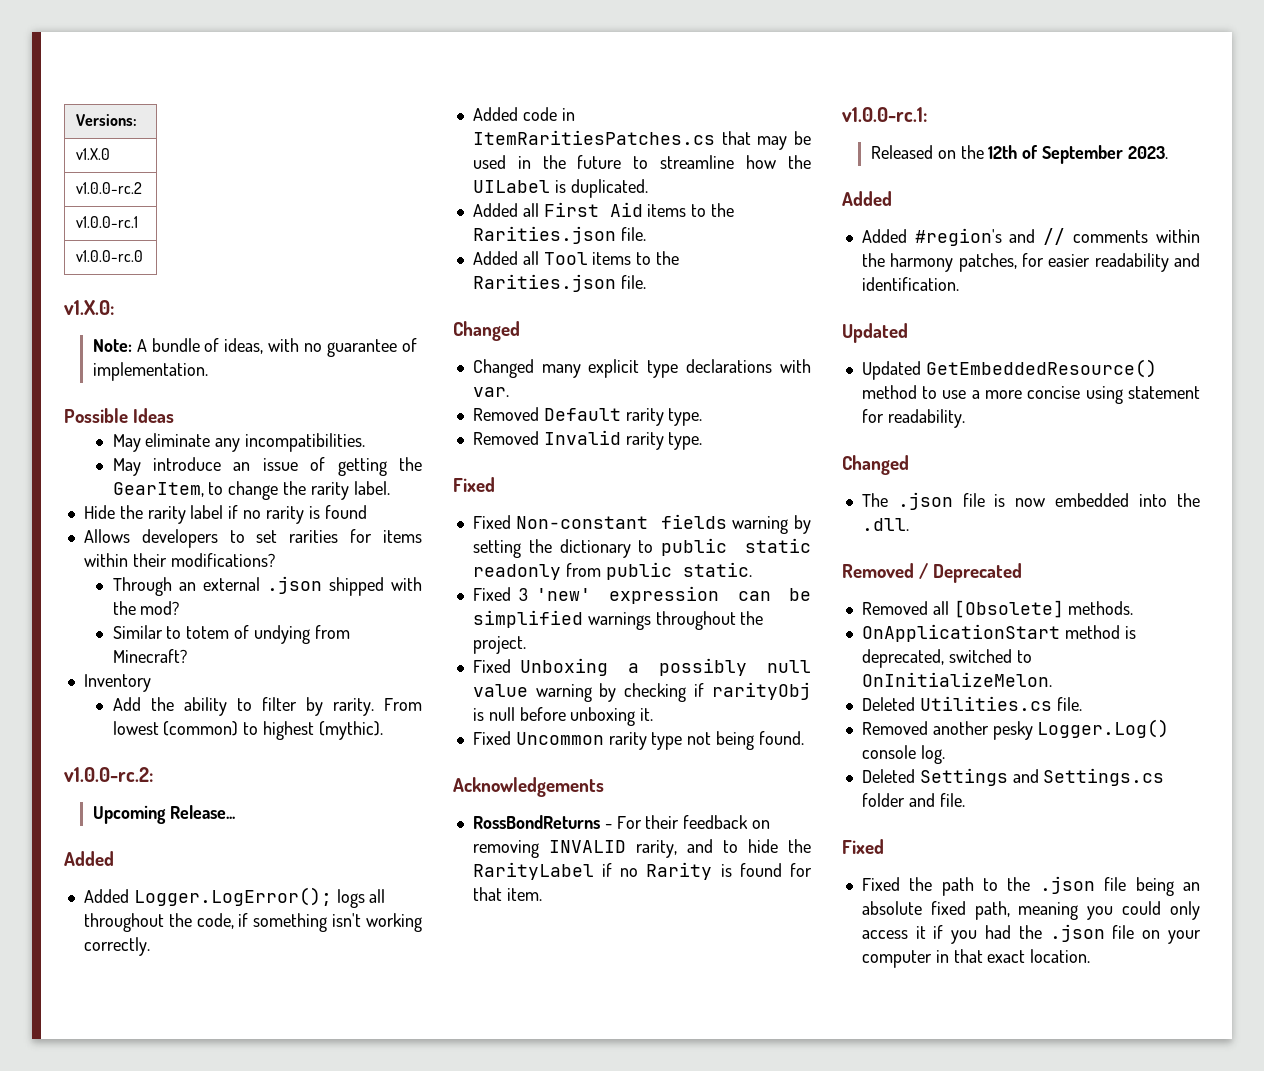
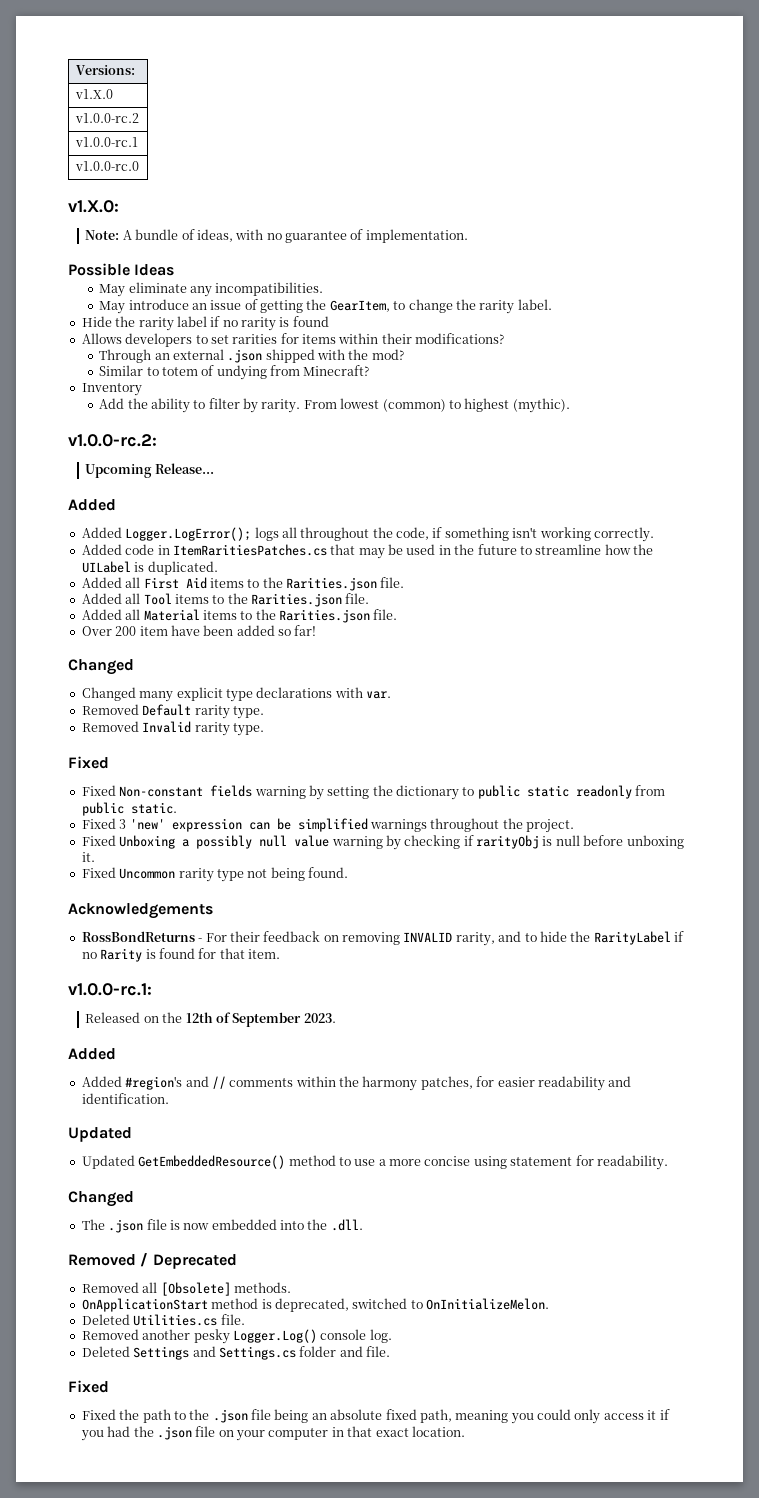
(646, 282) none -> [81,609,398,623] [81,625,317,636] // Added all Material items to the Rarities.json file. // Over 200 item have been added so far!

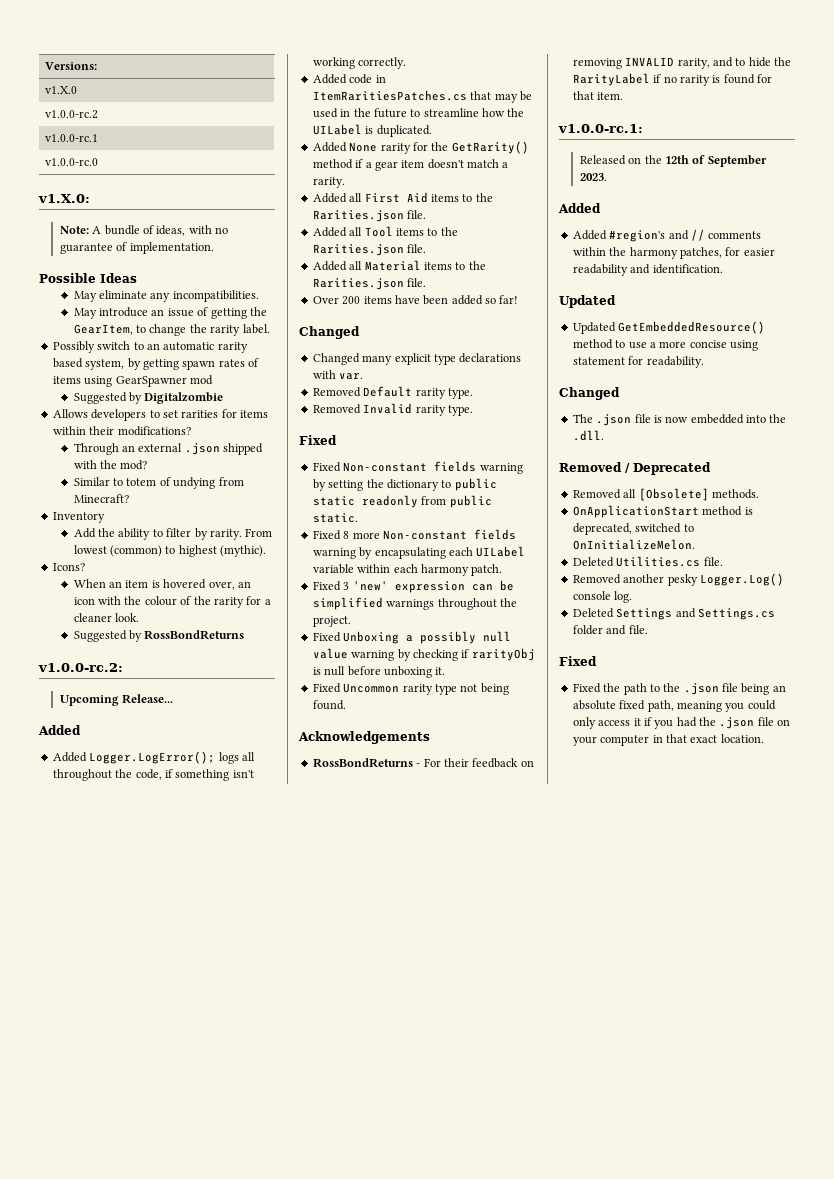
[81,316,329,331] Hide the rarity label if no rarity is found -> [52,341,248,353] [52,358,259,370] [52,375,213,387] [73,392,224,404] Possibly switch to an automatic rarity based system, by getting spawn rates of items using GearSpawner mod // Suggested by Digitalzombie
(570, 405) none -> [52,563,85,571] [73,579,251,590] [73,596,271,608] [73,613,140,622] [73,630,245,642] // Icons? // When an item is hovered over, an icon with the colour of the rarity for a cleaner look. // Suggested by RossBondReturns
(218, 568) none -> [312,141,529,154] [312,159,509,171] [312,177,345,188] // Added None rarity for the GetRarity() method if a gear item doesn't match a rarity.
[139,626,168,636] item -> [363,296,392,304] items
(177, 808) none -> [312,529,516,540] [312,546,526,559] [312,564,503,576] // Fixed 8 more Non-constant fields warning by encapsulating each UILabel variable within each harmony patch.
[100,948,143,962] Rarity -> [679,75,710,86] rarity

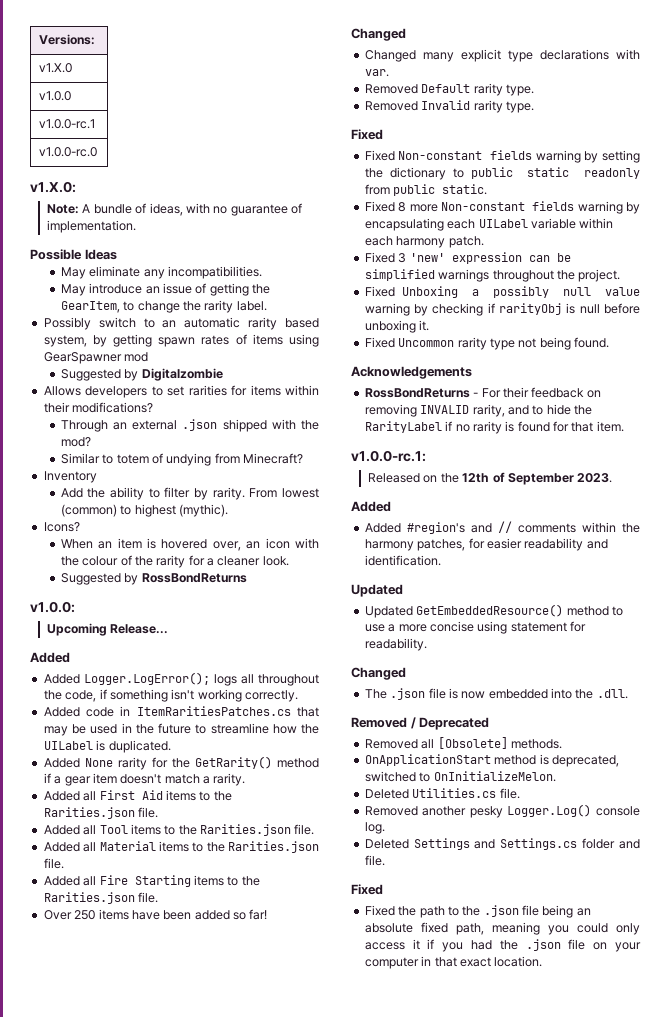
[44,110,98,119] v1.0.0-rc.2 -> [39,91,72,101] v1.0.0
[38,663,123,672] v1.0.0-rc.2: -> [30,601,75,613] v1.0.0:
(427, 282) none -> [43,875,260,887] [43,892,159,904] // Added all Fire Starting items to the Rarities.json file.
[342,296,361,305] 200 -> [74,910,96,920] 250

